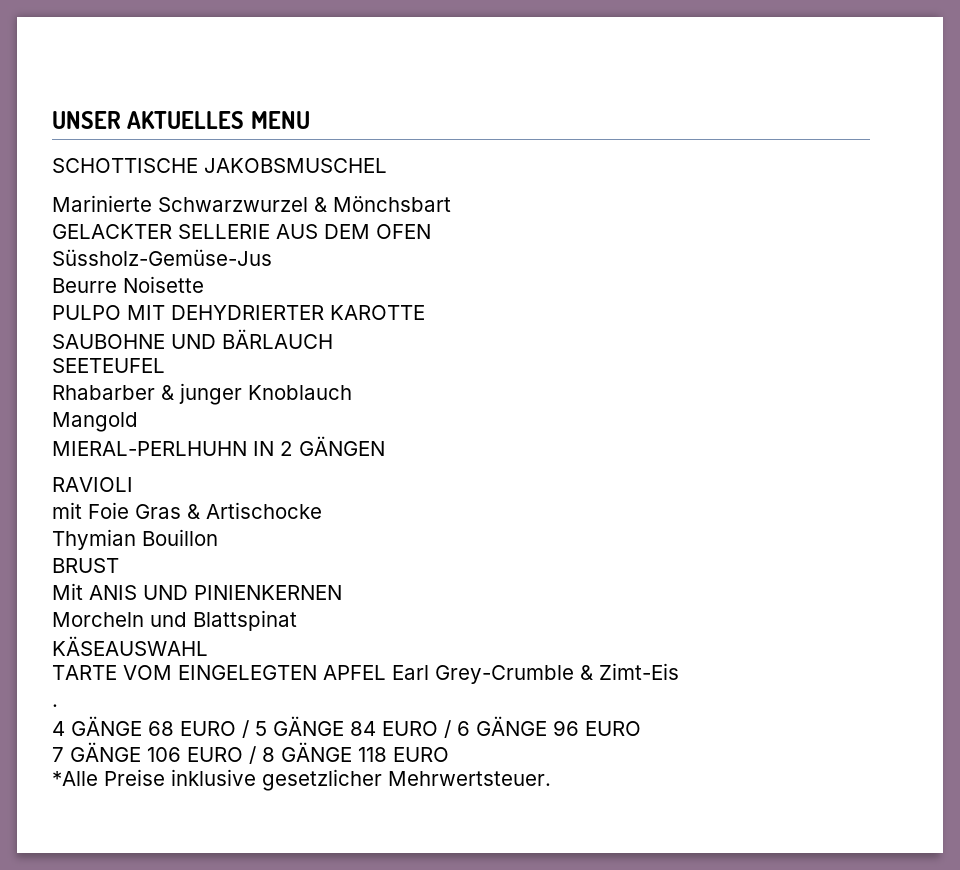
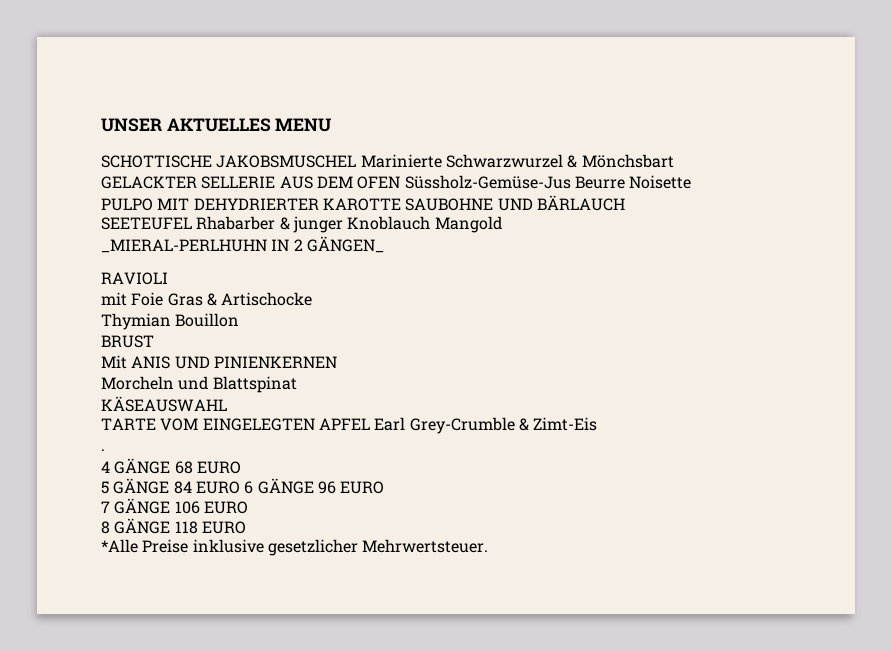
(387, 165) // -> (357, 161) none
(431, 231) // -> (401, 182) none
(272, 257) // -> (571, 182) none
(425, 312) // -> (401, 204) none
(165, 365) // -> (192, 223) none
(352, 392) // -> (431, 223) none
[52,441,247,456] MIERAL-PERLHUHN -> [101,239,267,253] _MIERAL-PERLHUHN
[299,436,385,456] GÄNGEN -> [306,236,384,253] GÄNGEN_
[242,720,249,738] / -> (241, 467) //
[444,720,451,738] / -> (240, 487) none
[249,746,256,764] / -> (248, 507) //

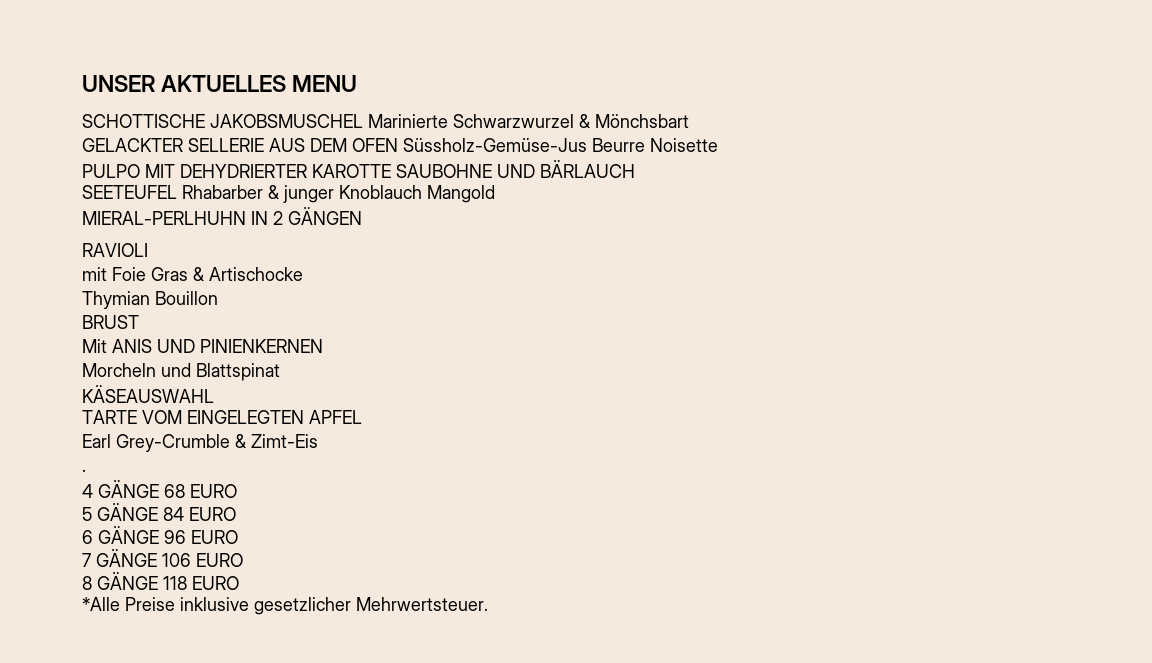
[101,239,267,253] _MIERAL-PERLHUHN -> [82,211,246,225] MIERAL-PERLHUHN
[306,236,384,253] GÄNGEN_ -> [288,207,362,225] GÄNGEN
(370, 424) none -> (362, 417) //
(240, 487) none -> (236, 514) //

